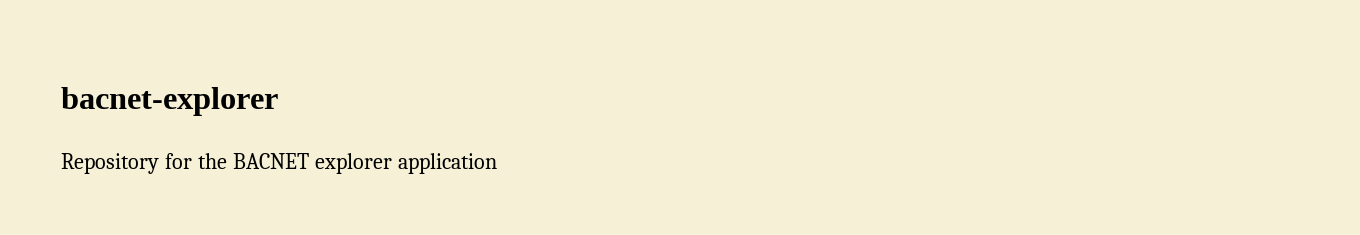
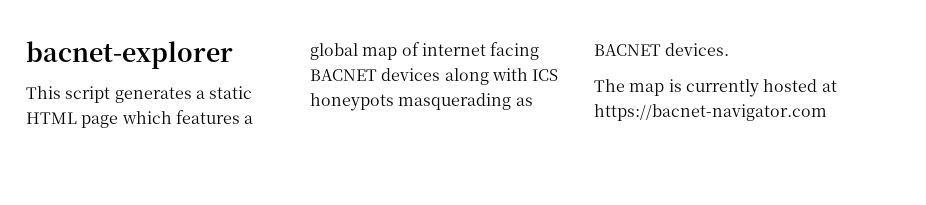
[61,153,497,174] Repository for the BACNET explorer application -> [26,86,253,103] [26,110,254,128] [310,42,540,60] [310,68,559,85] [310,93,533,111] [594,43,730,56] [594,79,837,97] [594,104,827,121] This script generates a static HTML page which features a global map of internet facing BACNET devices along with ICS honeypots masquerading as BACNET devices. // The map is currently hosted at https://bacnet-navigator.com

